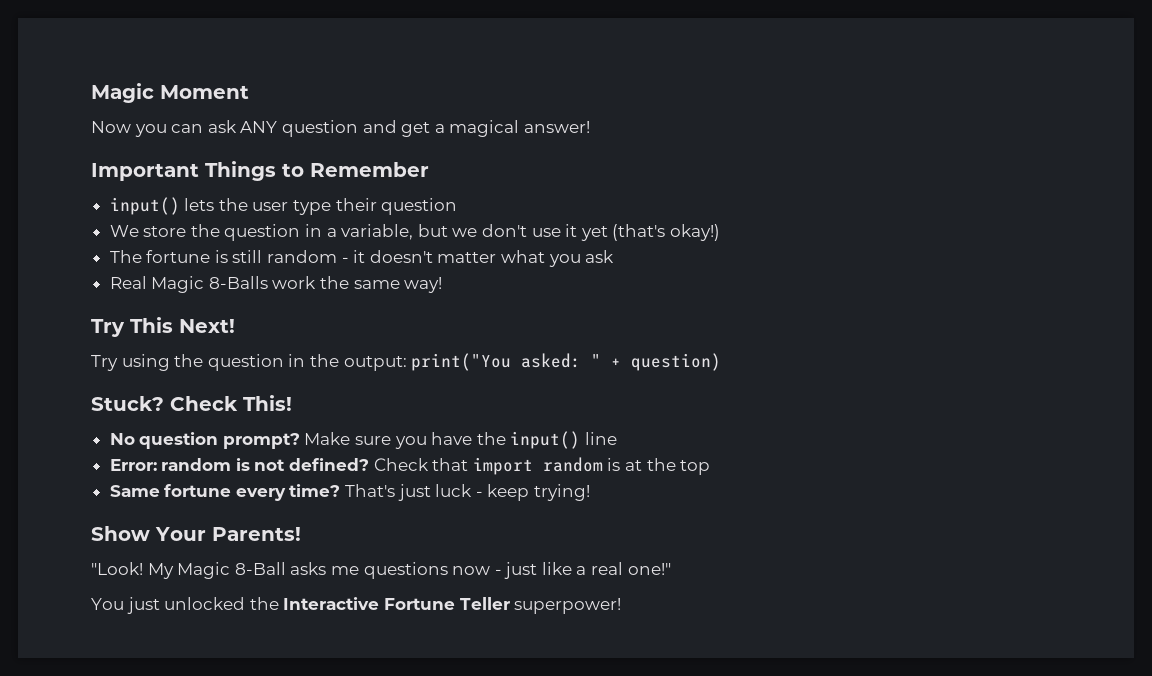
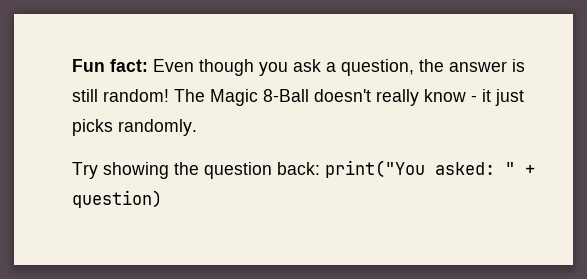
[91,83,249,103] [91,120,590,137] [91,161,429,181] [109,197,458,215] [109,224,720,241] [109,250,615,267] [109,276,443,293] [91,317,235,337] [91,354,407,371] Magic Moment // Now you can ask ANY question and get a magical answer! // Important Things to Remember // input() lets the user type their question // We store the question in a variable, but we don't use it yet (that's okay!) // The fortune is still random - it doesn't matter what you ask // Real Magic 8-Balls work the same way! // Try This Next! // Try using the question in the output: -> [72,59,525,76] [72,89,524,106] [72,119,197,136] [72,162,320,179] Fun fact: Even though you ask a question, the answer is still random! The Magic 8-Ball doesn't really know - it just picks randomly. // Try showing the question back:
[91,395,292,411] [109,431,618,449] [109,457,711,475] [109,484,591,501] [91,526,301,541] [91,562,671,579] [91,597,622,614] // Stuck? Check This! // No question prompt? Make sure you have the input() line // Error: random is not defined? Check that import random is at the top // Same fortune every time? That's just luck - keep trying! // Show Your Parents! // "Look! My Magic 8-Ball asks me questions now - just like a real one!" // You just unlocked the Interactive Fortune Teller superpower! -> (162, 199) none

